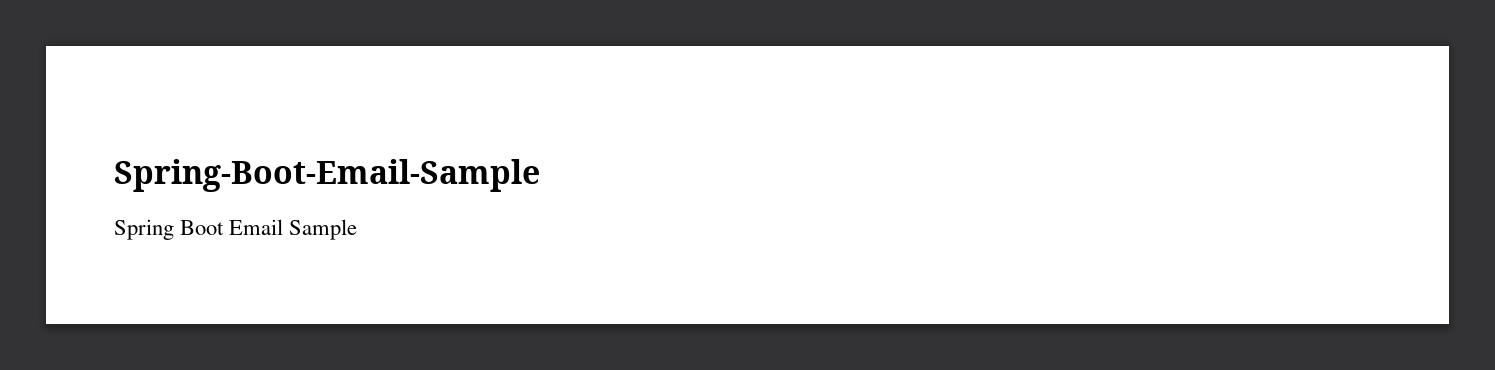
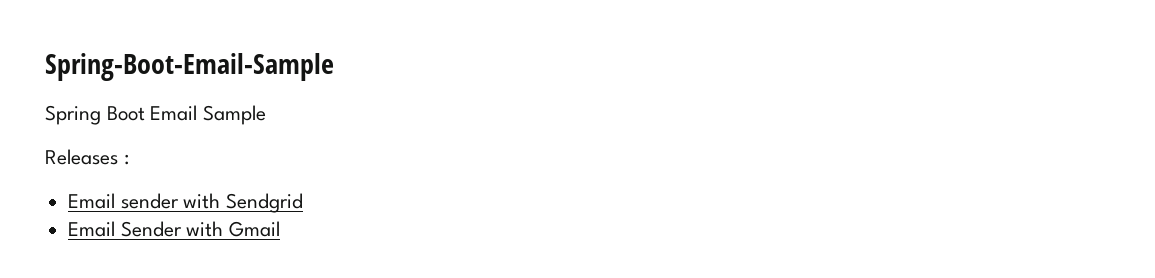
(358, 229) none -> [45,149,129,165] [68,193,304,213] [68,221,281,237] // Releases : // Email sender with Sendgrid // Email Sender with Gmail

